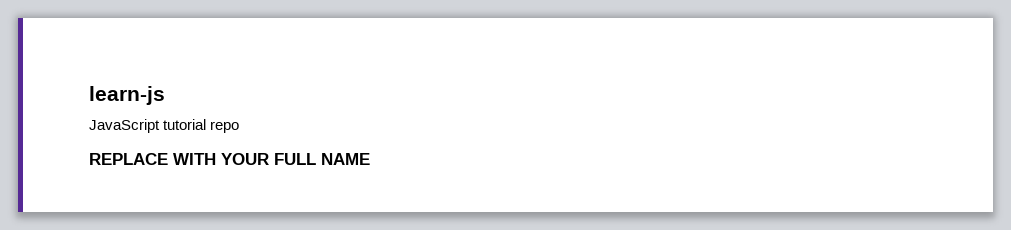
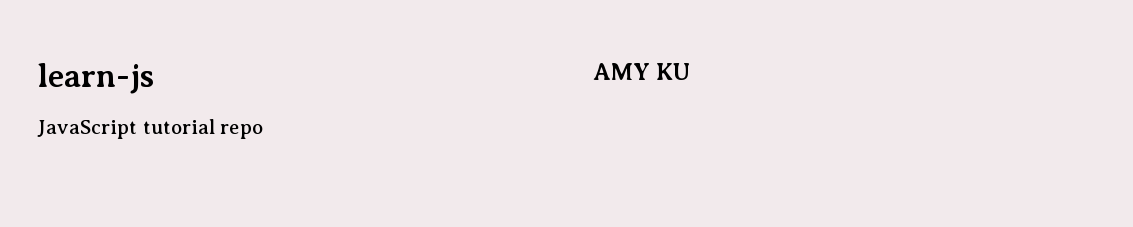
[89,153,370,165] REPLACE WITH YOUR FULL NAME -> [593,63,691,80] AMY KU

